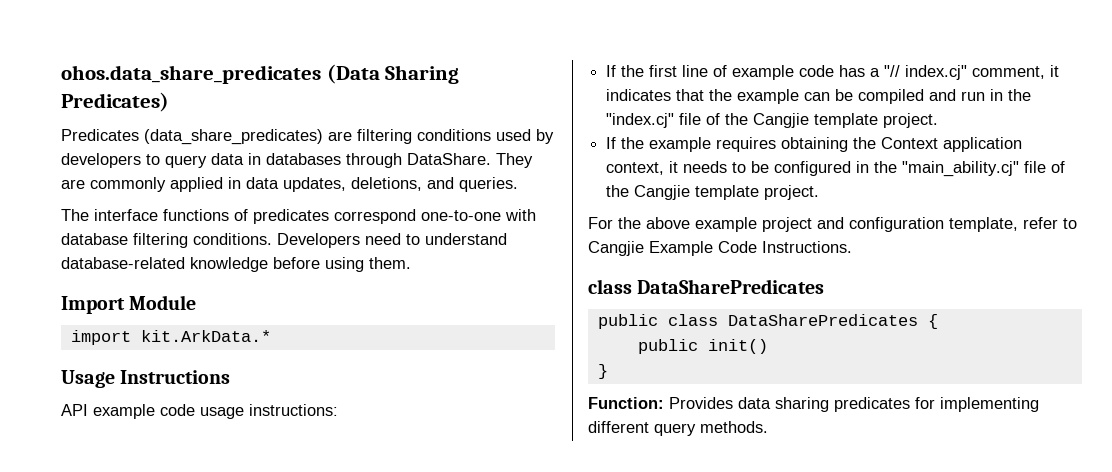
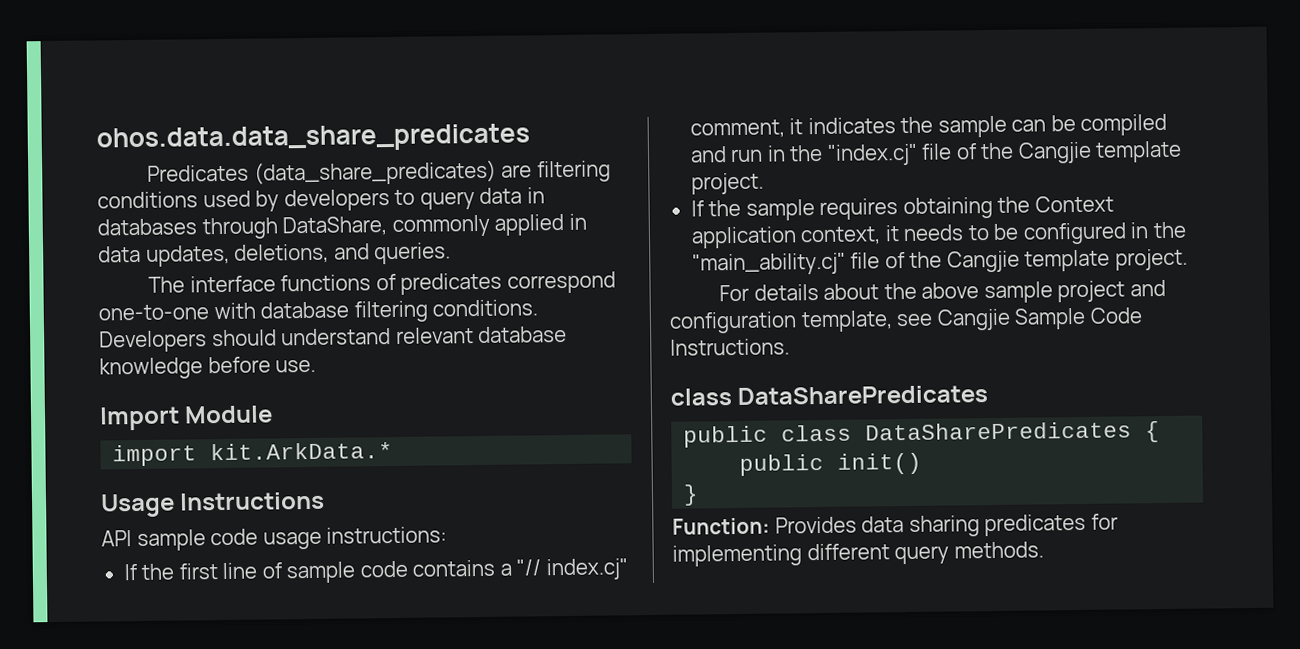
[61,64,460,84] [61,92,169,112] ohos.data_share_predicates (Data Sharing Predicates) -> [96,123,530,154] ohos.data.data_share_predicates
[407,153,533,168] [61,179,85,189] DataShare. They are -> [282,216,388,237] DataShare,
[365,233,507,245] [61,257,411,272] need to understand database-related knowledge before using them. -> [211,325,568,347] [99,356,317,380] should understand relevant database knowledge before use.
[93,404,155,419] example -> [136,529,206,552] sample
[732,65,866,80] example code has -> [286,559,496,584] sample code contains
[676,89,800,104] that the example -> [900,115,1007,138] the sample
[649,137,712,152] example -> [745,199,815,221] sample
(613, 223) none -> [753,283,880,301] details about
[695,217,757,232] example -> [983,281,1053,304] sample
[1023,217,1077,229] [588,241,713,256] refer to Cangjie Example -> [896,307,1087,331] see Cangjie Sample

